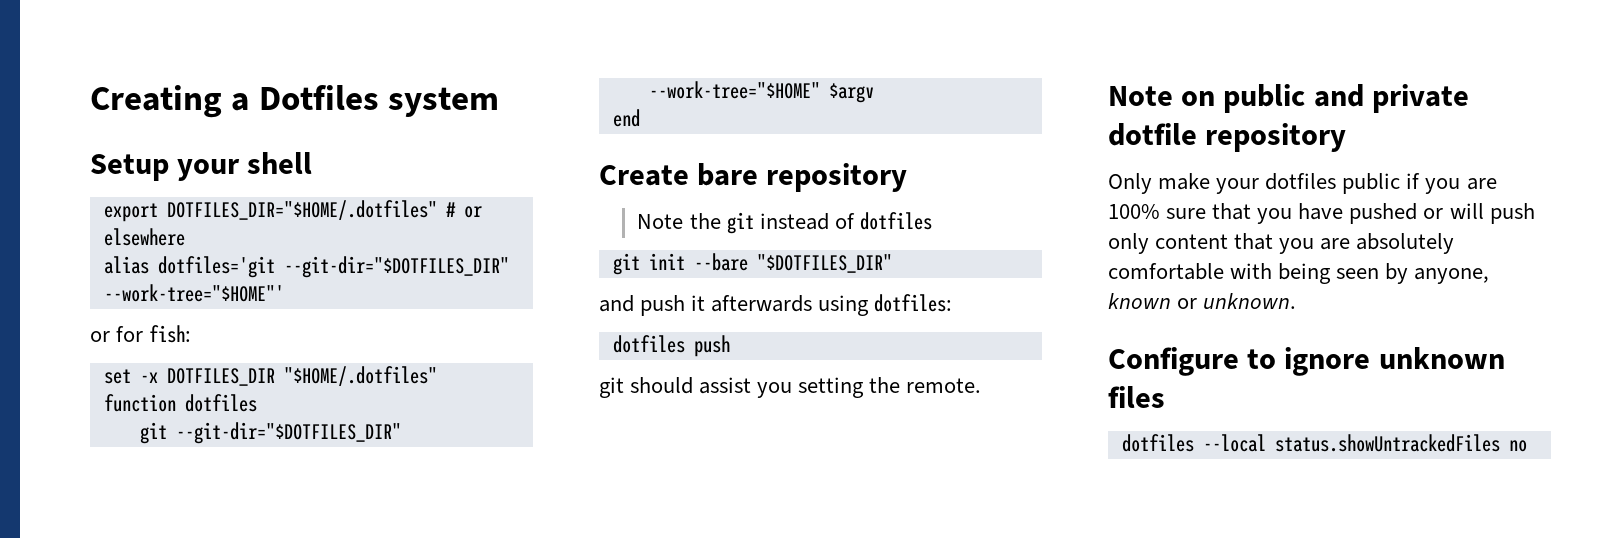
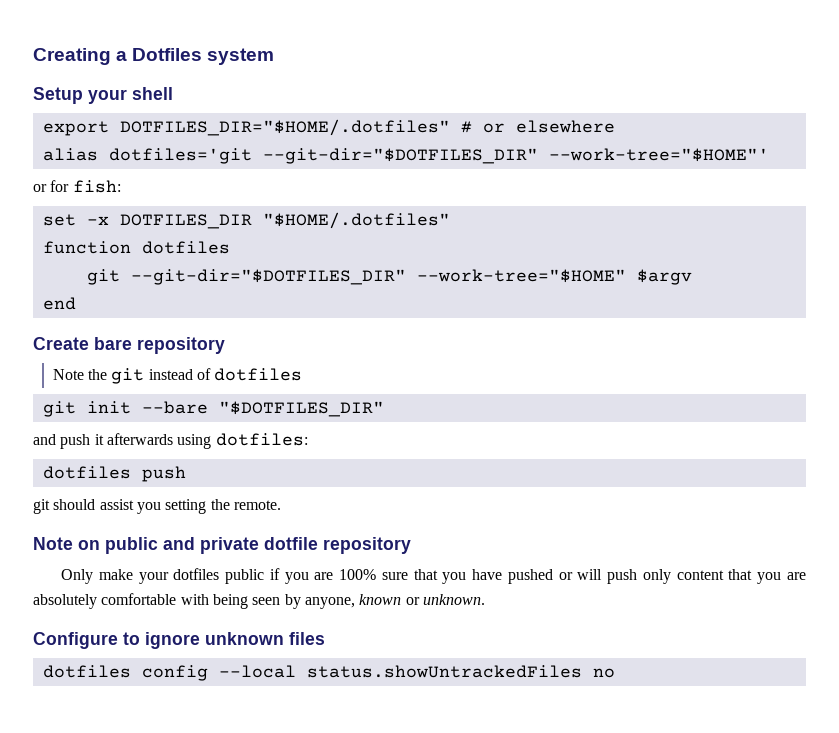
(1194, 443) none -> [141,665,208,681] config

